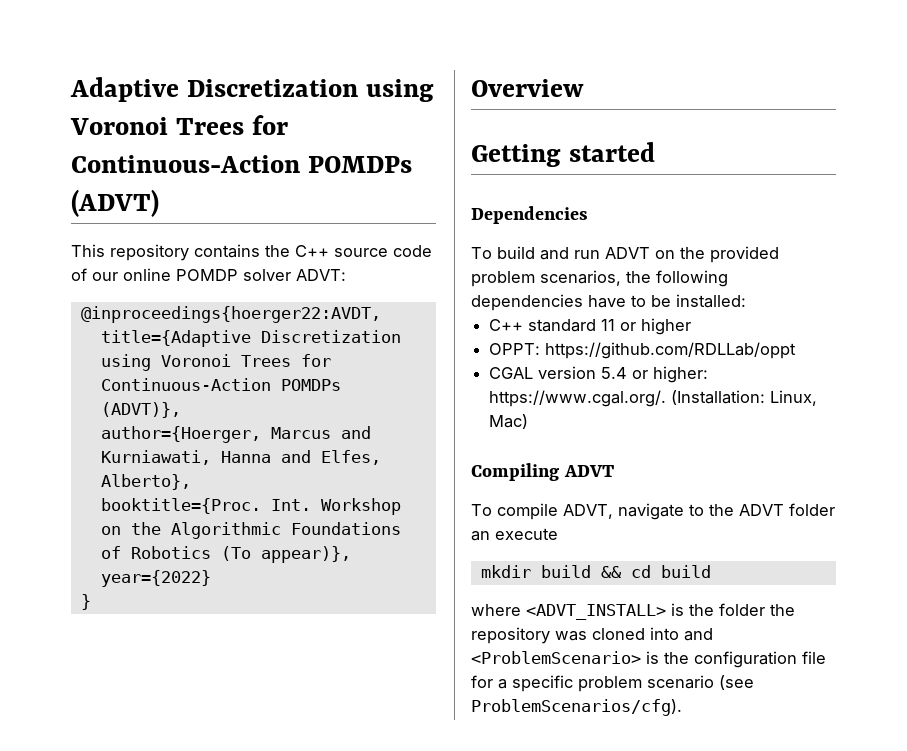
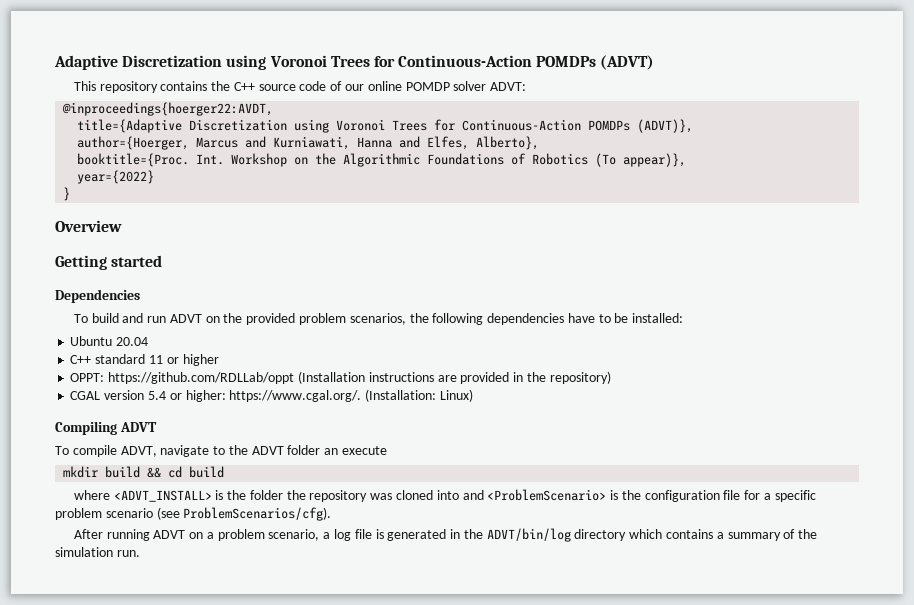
(746, 301) none -> [70,336,149,346] // Ubuntu 20.04
(797, 350) none -> [297,371,611,384] (Installation instructions are provided in the repository)
[770,390,818,406] [489,414,529,429] Linux, Mac) -> [439,389,473,402] Linux)
(682, 707) none -> [73,528,818,542] [55,547,140,557] // After running ADVT on a problem scenario, a log file is generated in the ADVT/bin/log directory which contains a summary of the simulation run.

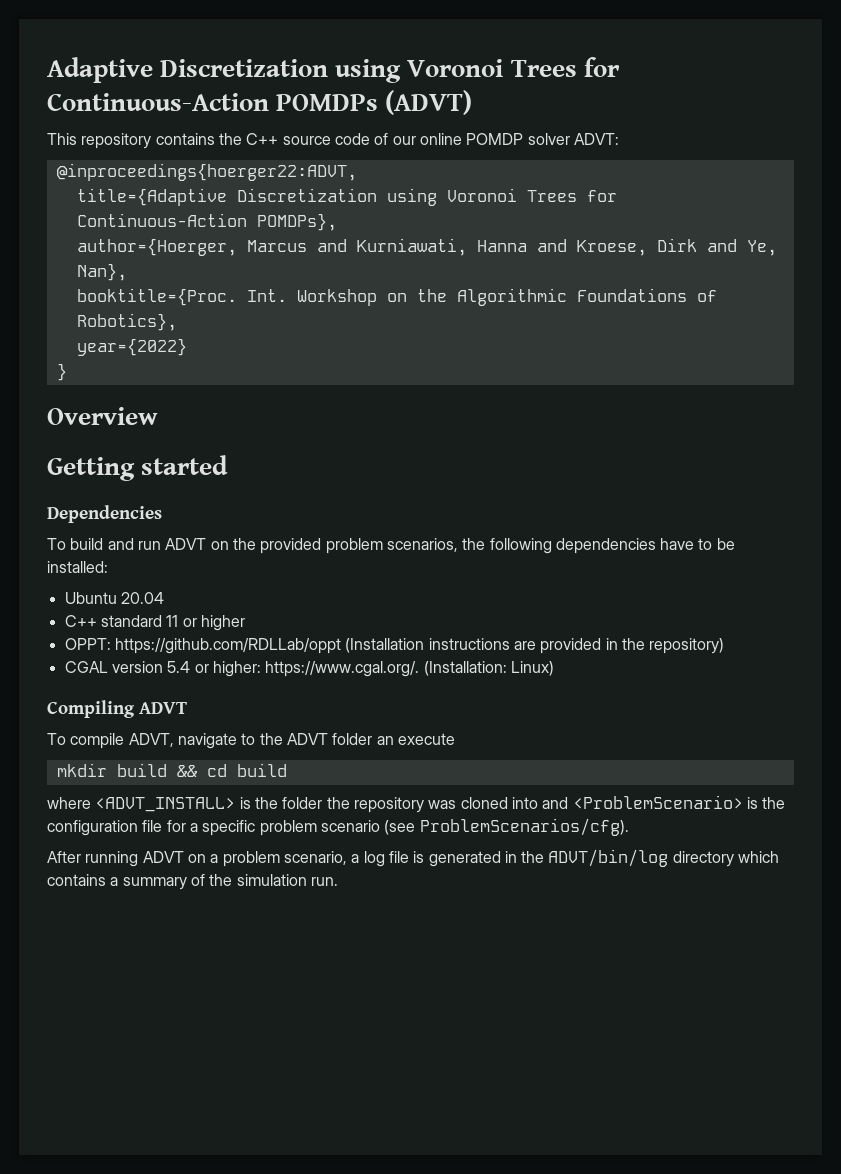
[62,102,274,116] @inproceedings{hoerger22:AVDT, -> [56,163,357,181] @inproceedings{hoerger22:ADVT,
[588,119,694,133] POMDPs (ADVT)}, -> [256,213,337,231] POMDPs},
[427,136,540,150] Elfes, Alberto}, -> [576,238,777,256] [76,263,127,281] Kroese, Dirk and Ye, Nan},
[532,153,687,167] Robotics (To appear)}, -> [76,313,177,331] Robotics},

